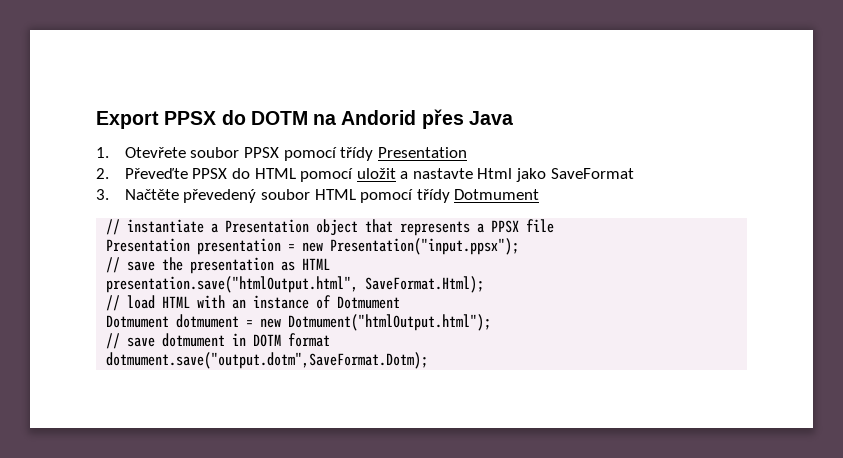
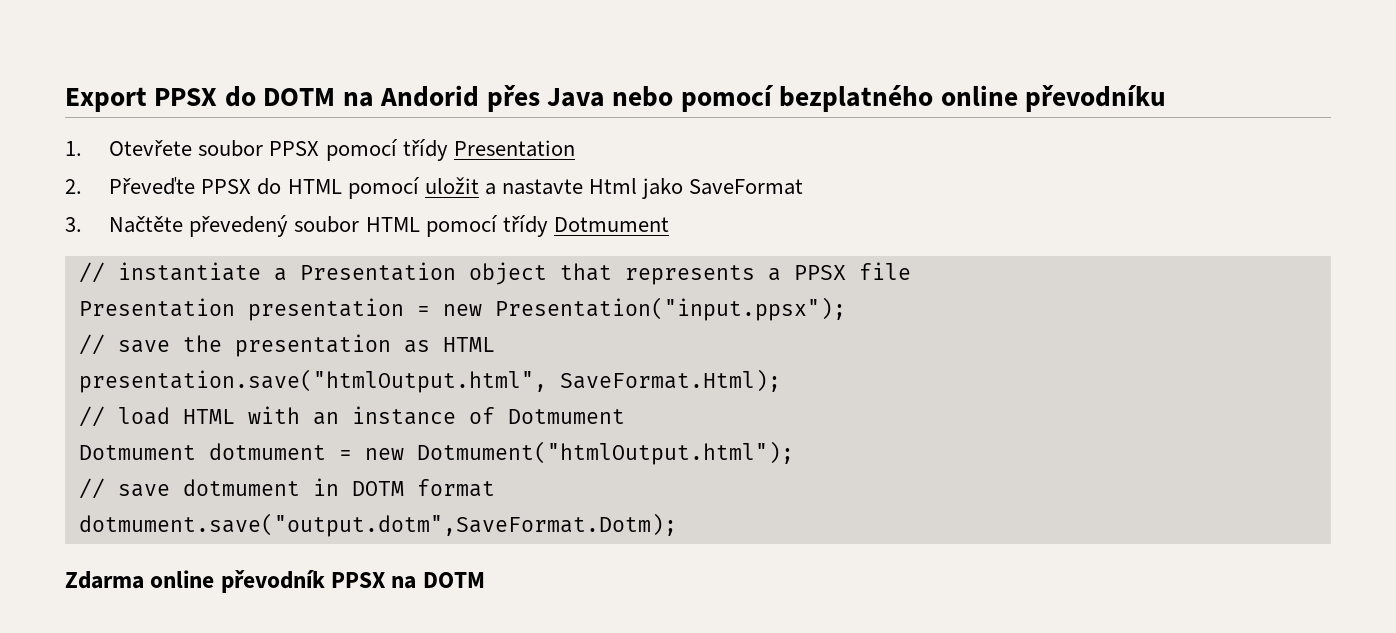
(513, 118) none -> [612,85,1167,112] nebo pomocí bezplatného online převodníku
(429, 360) none -> [65,570,485,593] // Zdarma online převodník PPSX na DOTM

